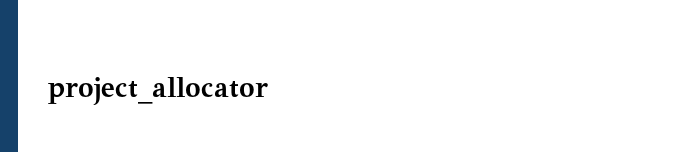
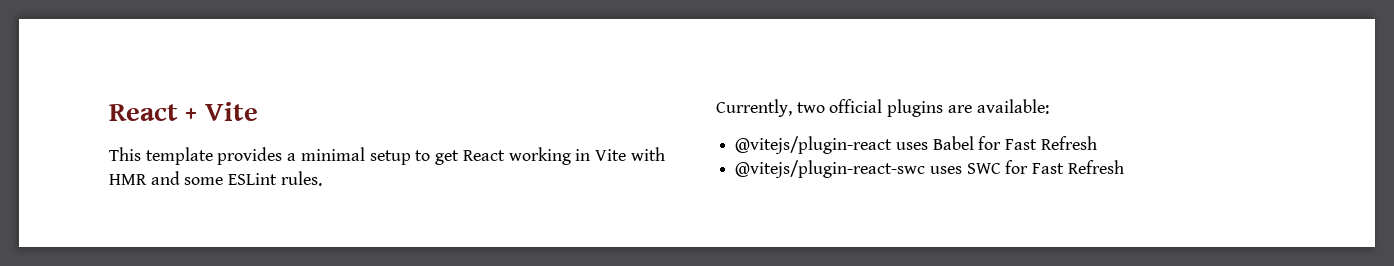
[48,77,268,105] project_allocator -> [109,102,258,121] [109,147,665,165] [109,171,322,186] [716,99,1049,117] [735,136,1097,154] [735,160,1124,178] React + Vite // This template provides a minimal setup to get React working in Vite with HMR and some ESLint rules. // Currently, two official plugins are available: // @vitejs/plugin-react uses Babel for Fast Refresh // @vitejs/plugin-react-swc uses SWC for Fast Refresh

